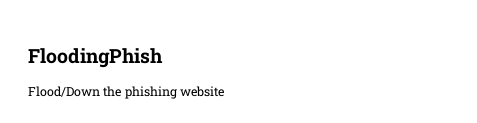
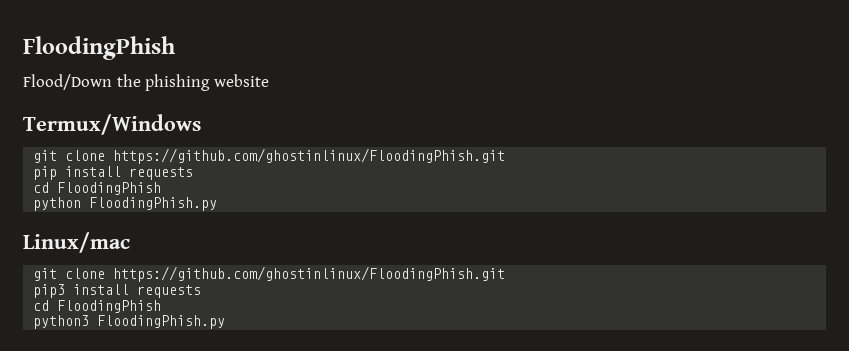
(225, 91) none -> [23,114,201,135] [33,148,506,164] [33,166,194,180] [33,182,162,195] [33,197,218,211] [23,232,130,253] [33,266,506,282] [33,284,202,298] [33,300,162,313] [33,315,226,329] // Termux/Windows // git clone https://github.com/ghostinlinux/FloodingPhish.git // pip install requests // cd FloodingPhish // python FloodingPhish.py // Linux/mac // git clone https://github.com/ghostinlinux/FloodingPhish.git // pip3 install requests // cd FloodingPhish // python3 FloodingPhish.py

